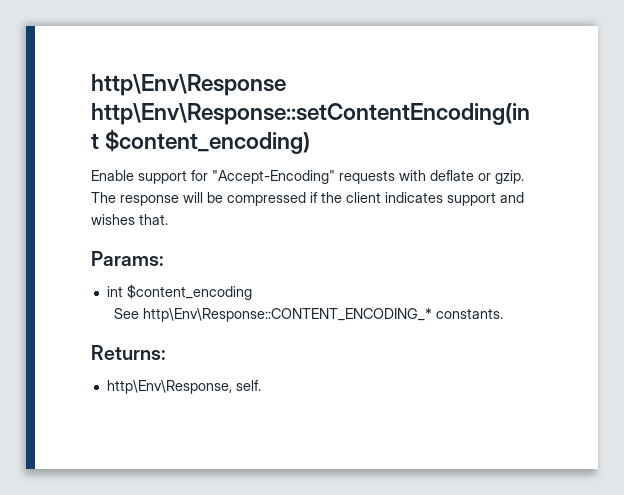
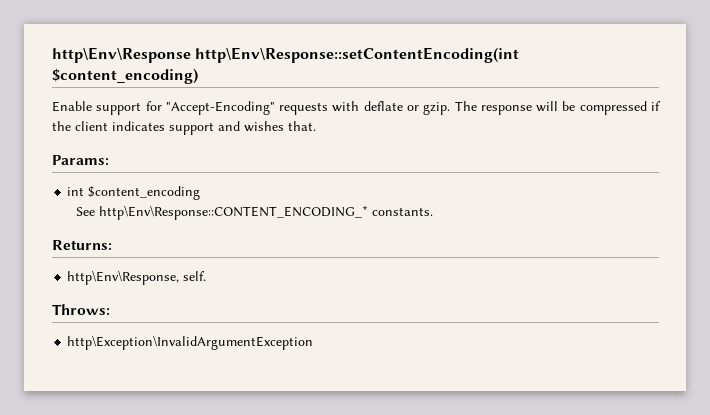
(261, 385) none -> [52,304,110,315] [67,335,314,350] // Throws: // http\Exception\InvalidArgumentException

